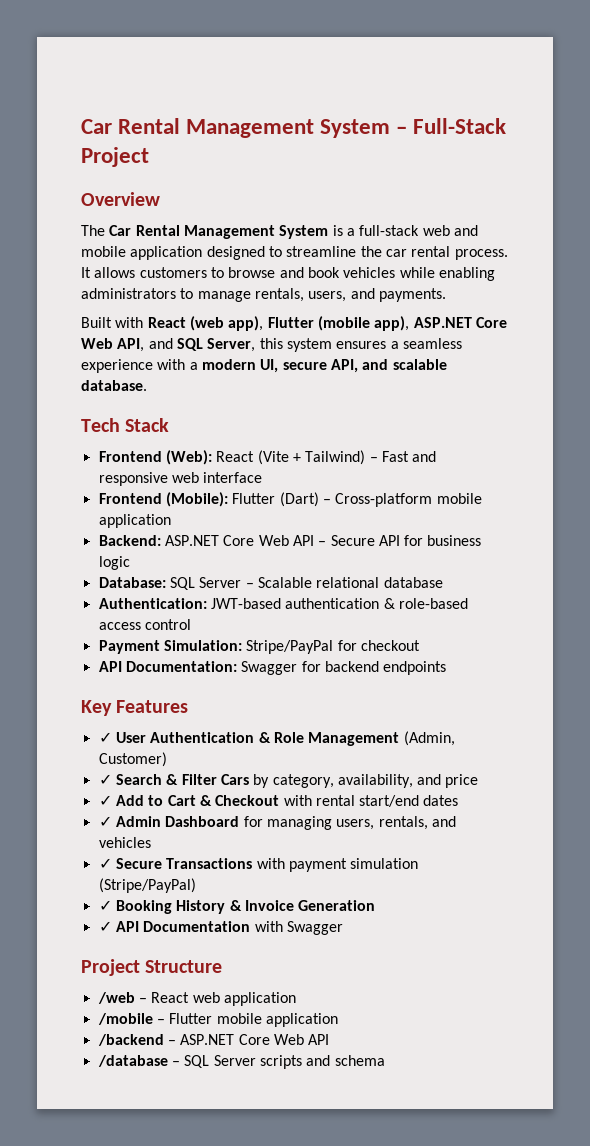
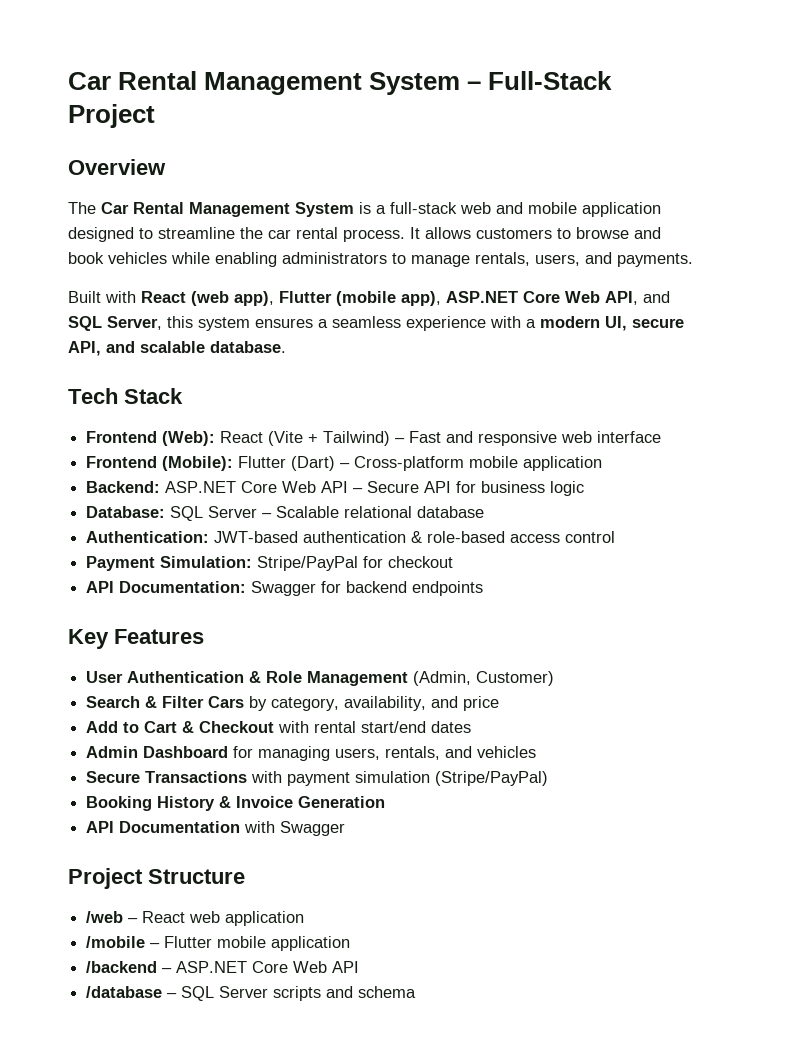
[98,732,112,743] ✓ -> (204, 636) none
[98,774,112,785] ✓ -> (555, 678) none
[98,795,112,806] ✓ -> (500, 703) none
[98,816,112,827] ✓ -> (472, 727) none
[98,858,112,869] ✓ -> (537, 752) none
[98,900,112,911] ✓ -> (549, 778) none
[98,921,112,932] ✓ -> (386, 802) none

